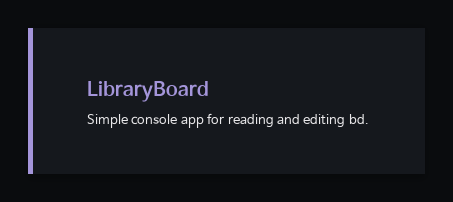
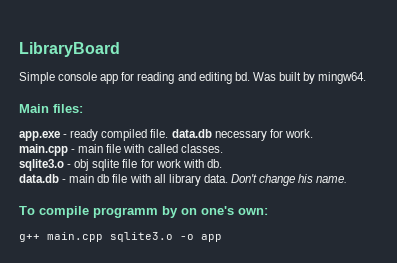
(369, 119) none -> [252,72,367,84] [19,104,83,113] [19,129,313,141] [19,144,223,156] [19,159,222,171] [19,174,348,186] [19,206,268,218] [19,232,222,242] Was built by mingw64. // Main files: // app.exe - ready compiled file. data.db necessary for work. // main.cpp - main file with called classes. // sqlite3.o - obj sqlite file for work with db. // data.db - main db file with all library data. Don't change his name. // To compile programm by on one's own: // g++ main.cpp sqlite3.o -o app

